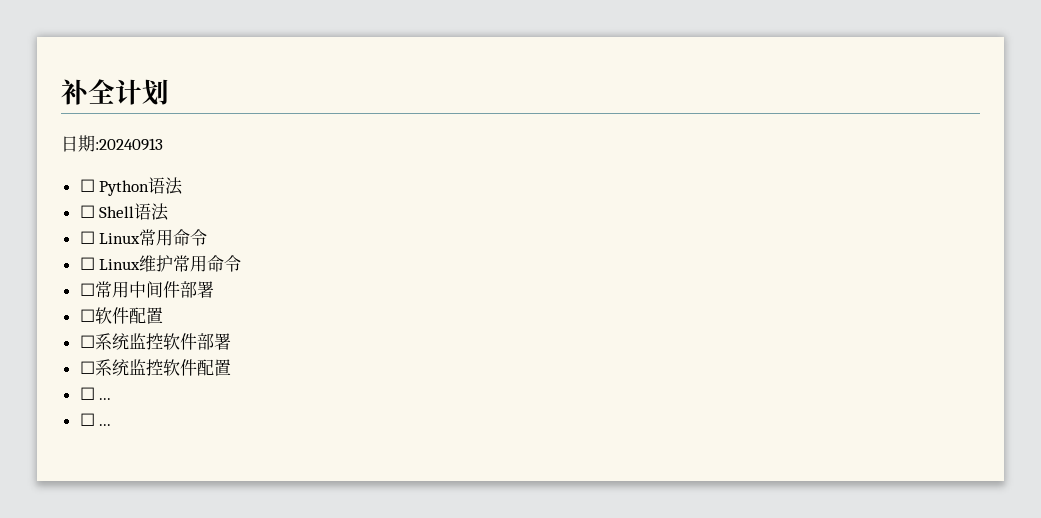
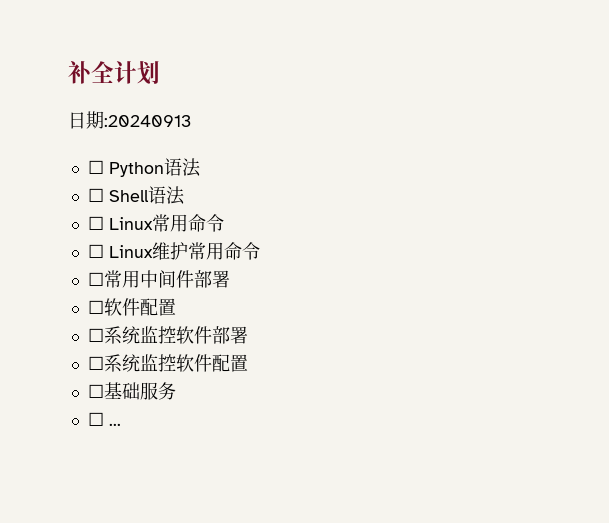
[99,398,112,400] ... -> [103,382,176,400] 基础服务

